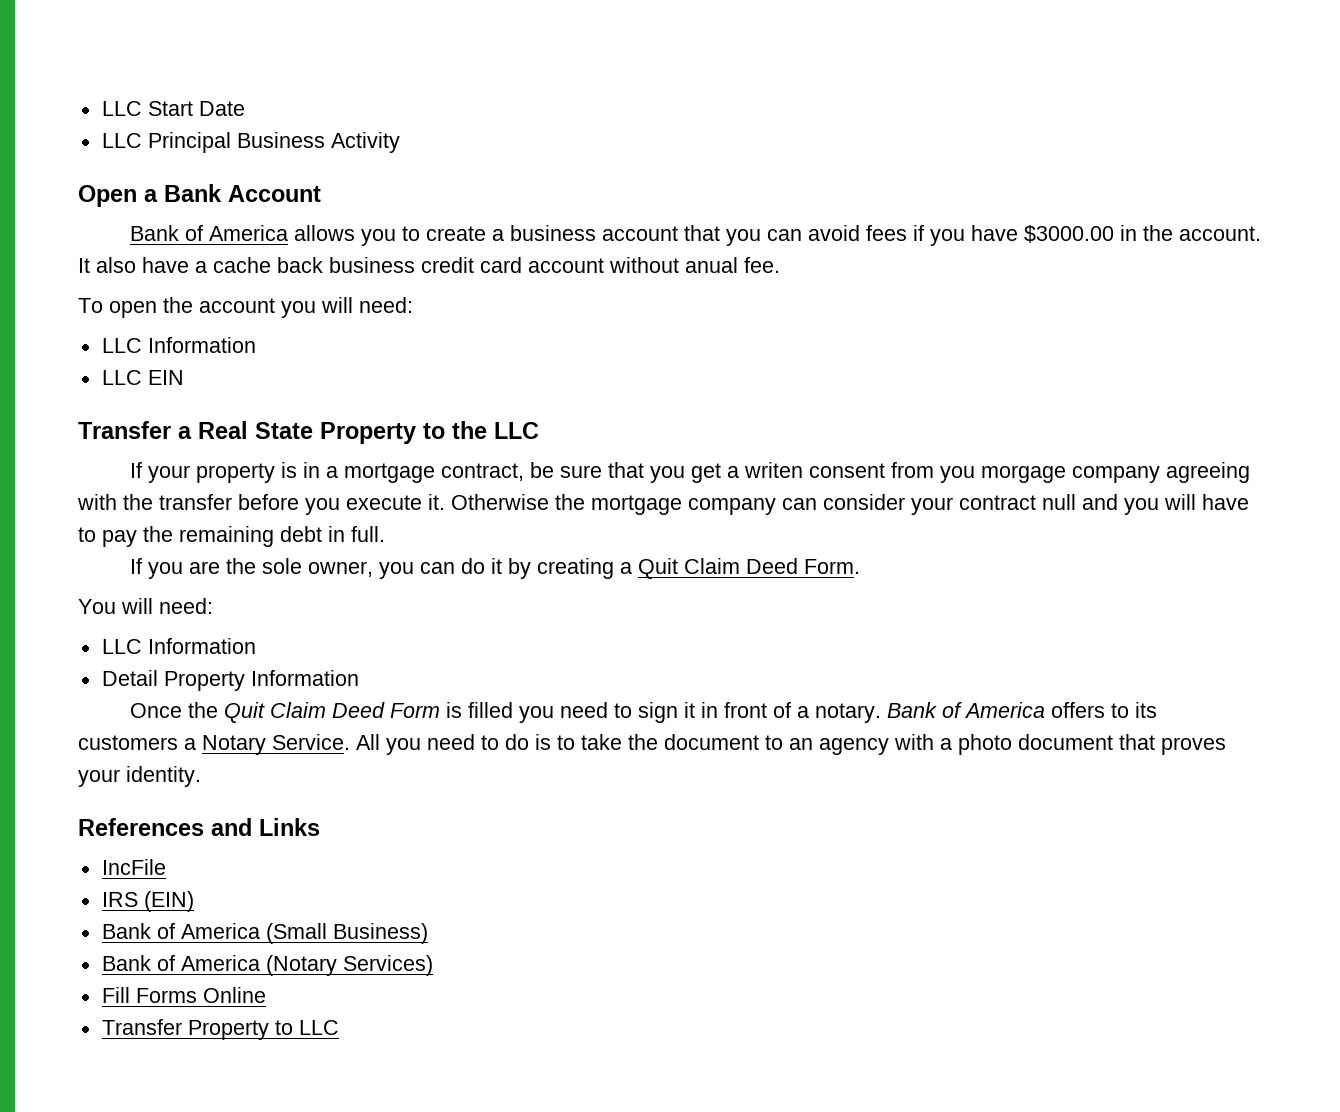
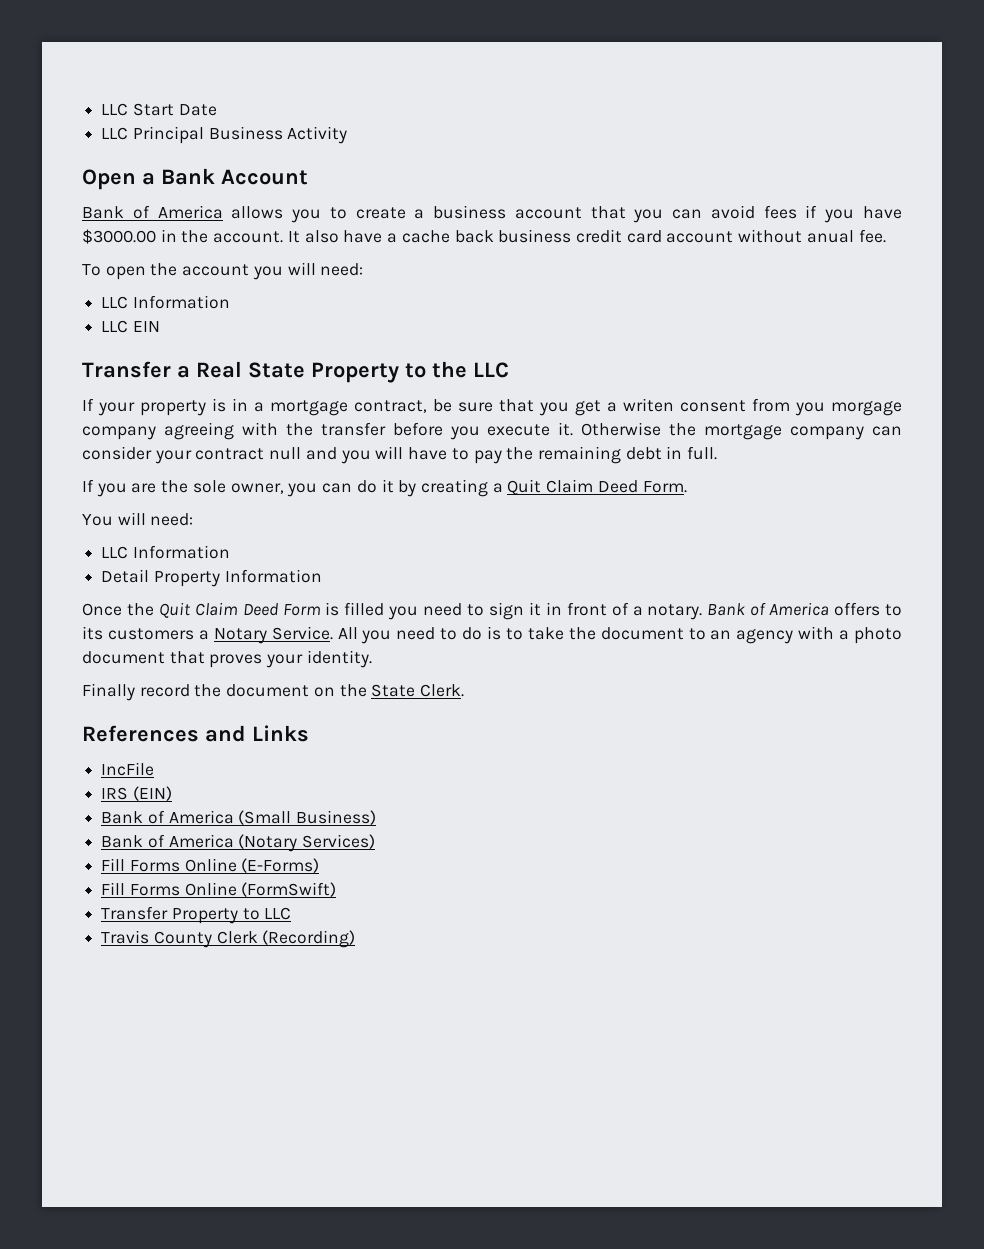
(201, 776) none -> [82,683,465,701] // Finally record the document on the State Clerk.
(266, 995) none -> [241,858,320,873] [101,882,337,897] (E-Forms) // Fill Forms Online (FormSwift)
(339, 1027) none -> [101,930,356,948] // Travis County Clerk (Recording)

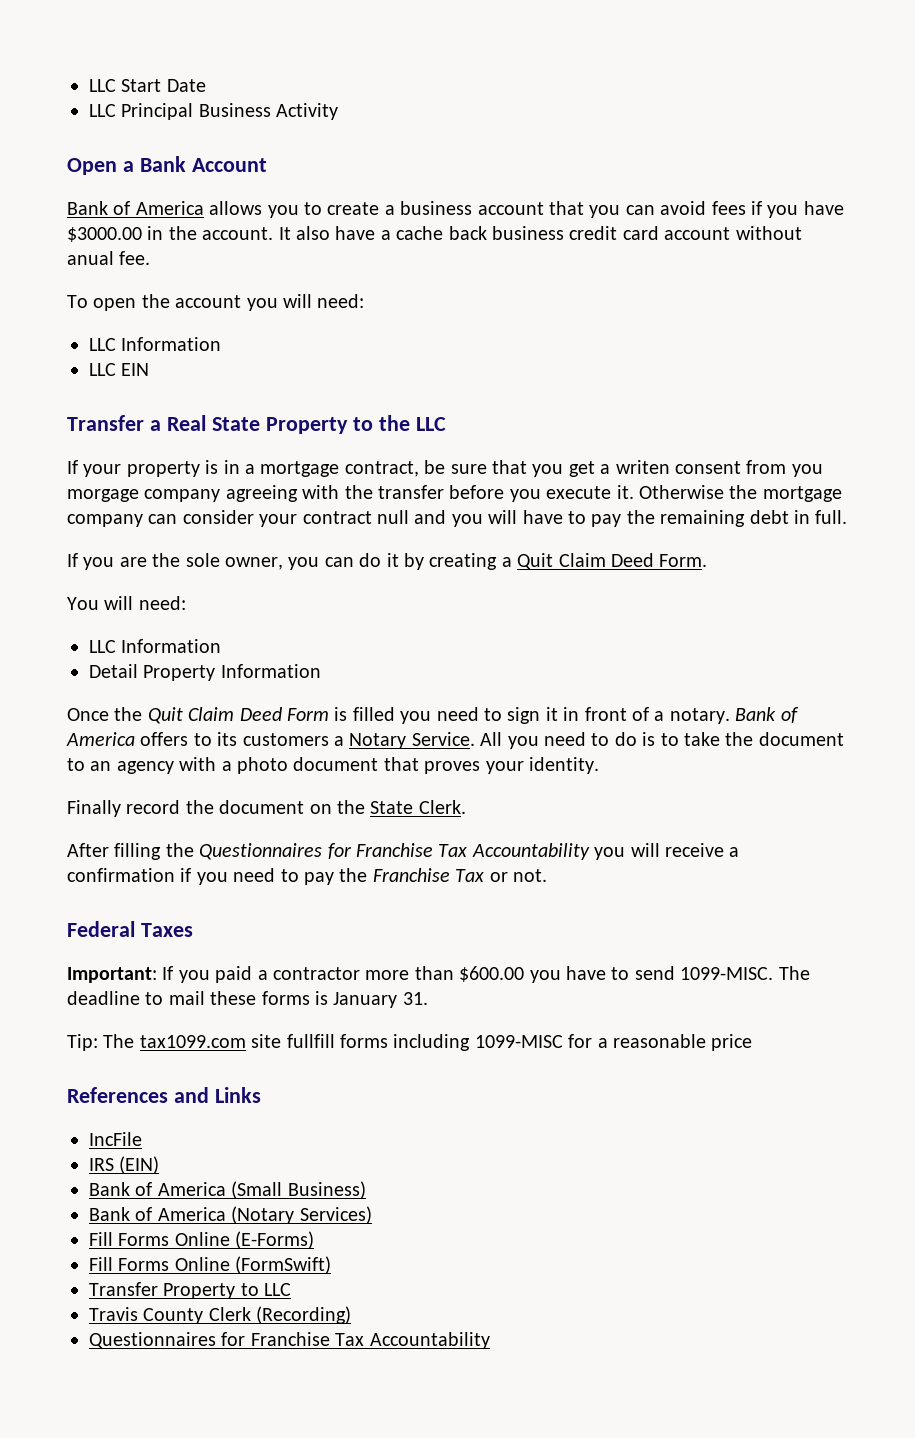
(465, 690) none -> [67,843,740,860] [67,868,547,885] [67,921,193,937] [67,966,810,983] [67,991,428,1008] [67,1034,753,1051] // After filling the Questionnaires for Franchise Tax Accountability you will receive a confirmation if you need to pay the Franchise Tax or not. // Federal Taxes // Important: If you paid a contractor more than $600.00 you have to send 1099-MISC. The deadline to mail these forms is January 31. // Tip: The tax1099.com site fullfill forms including 1099-MISC for a reasonable price
(356, 939) none -> [89,1332,490,1349] // Questionnaires for Franchise Tax Accountability

